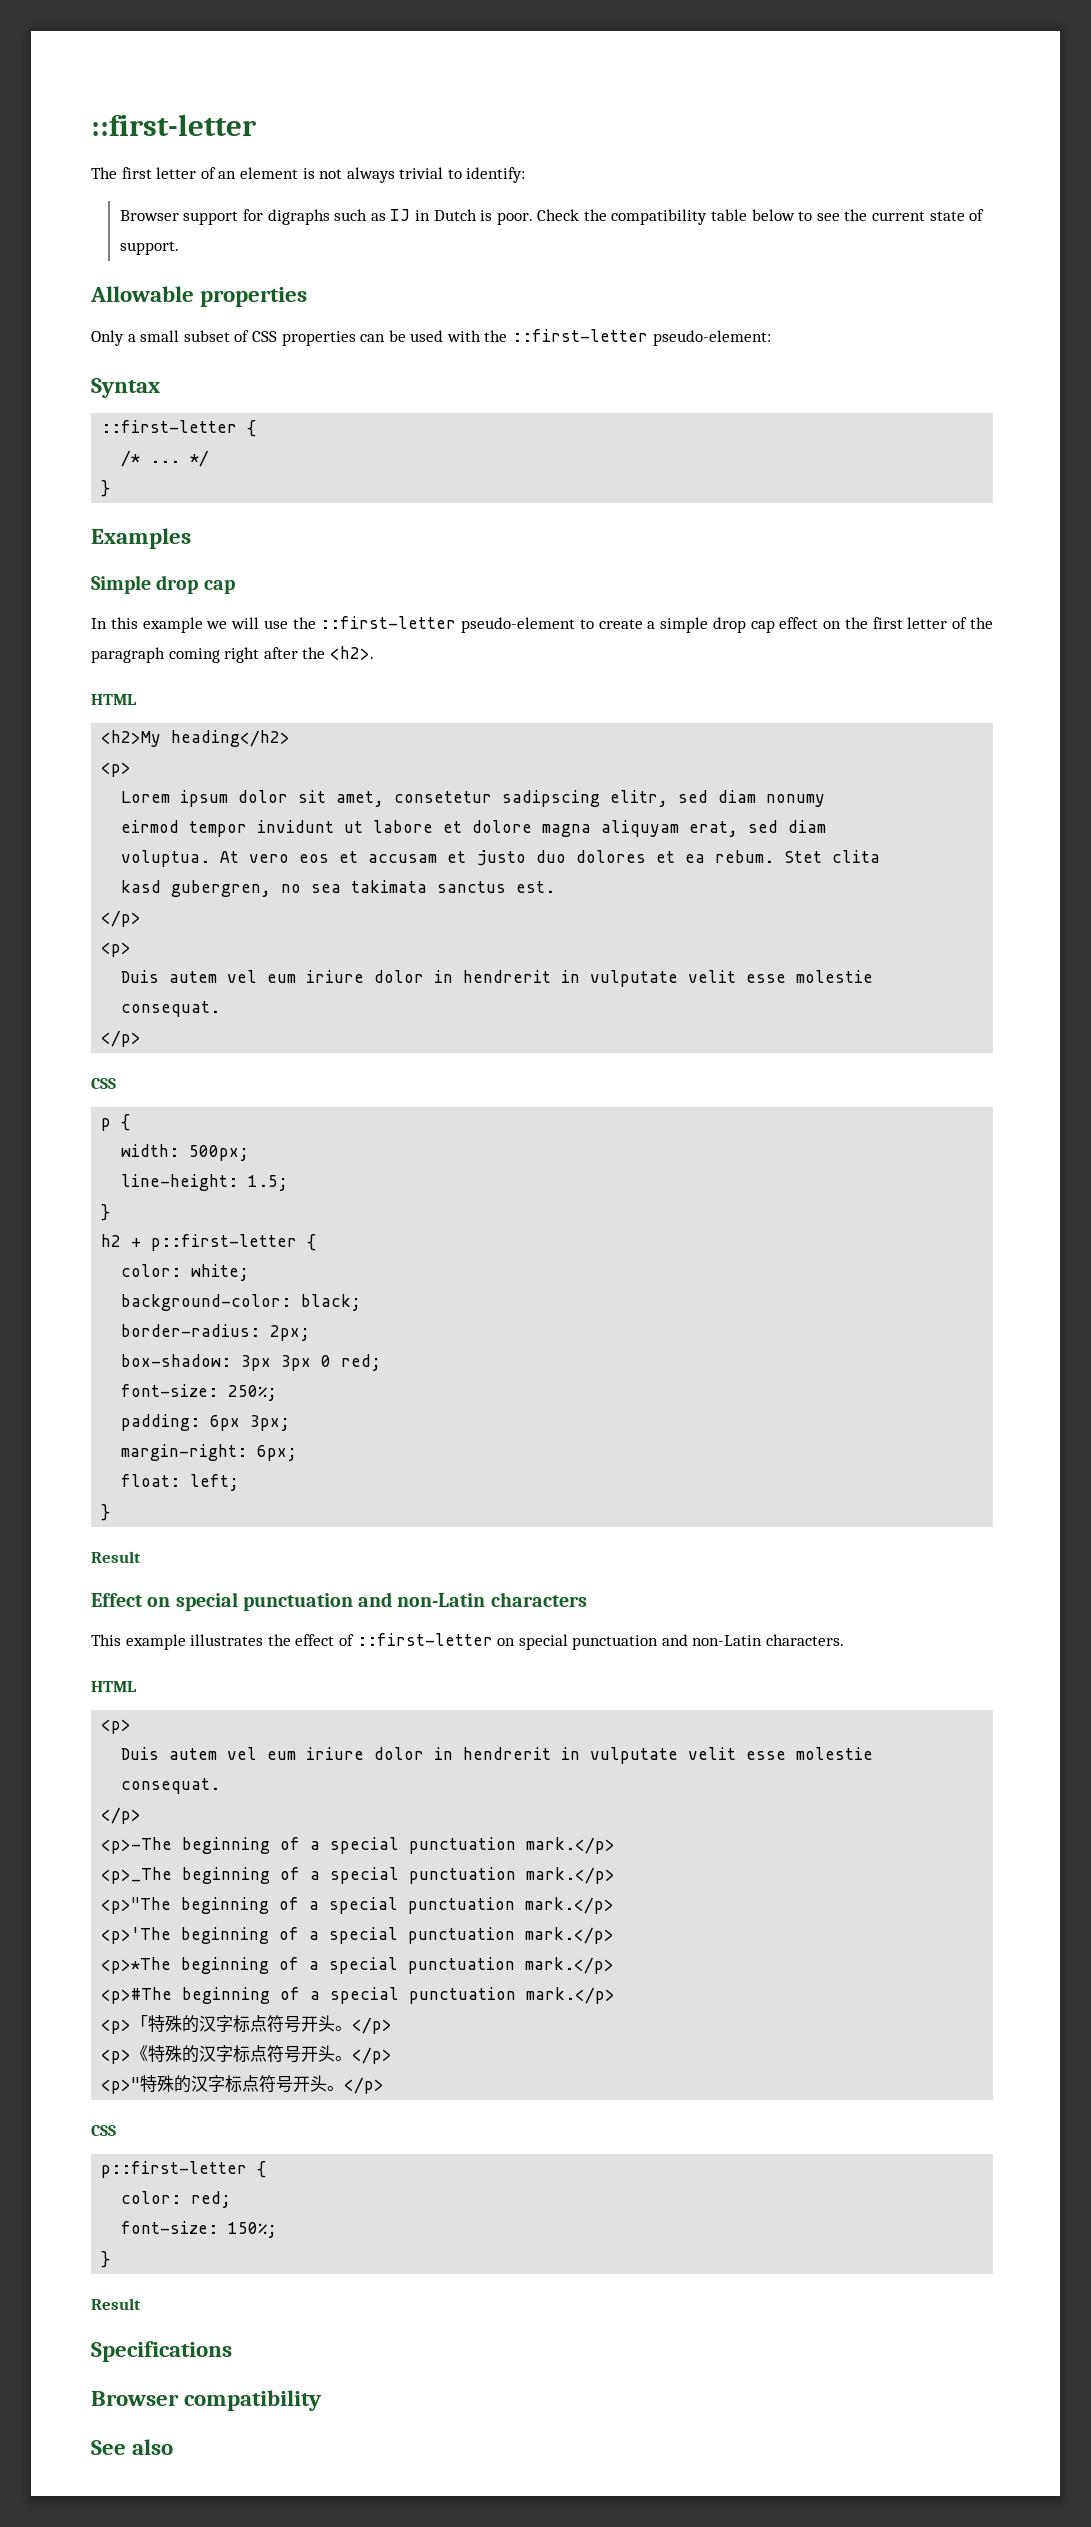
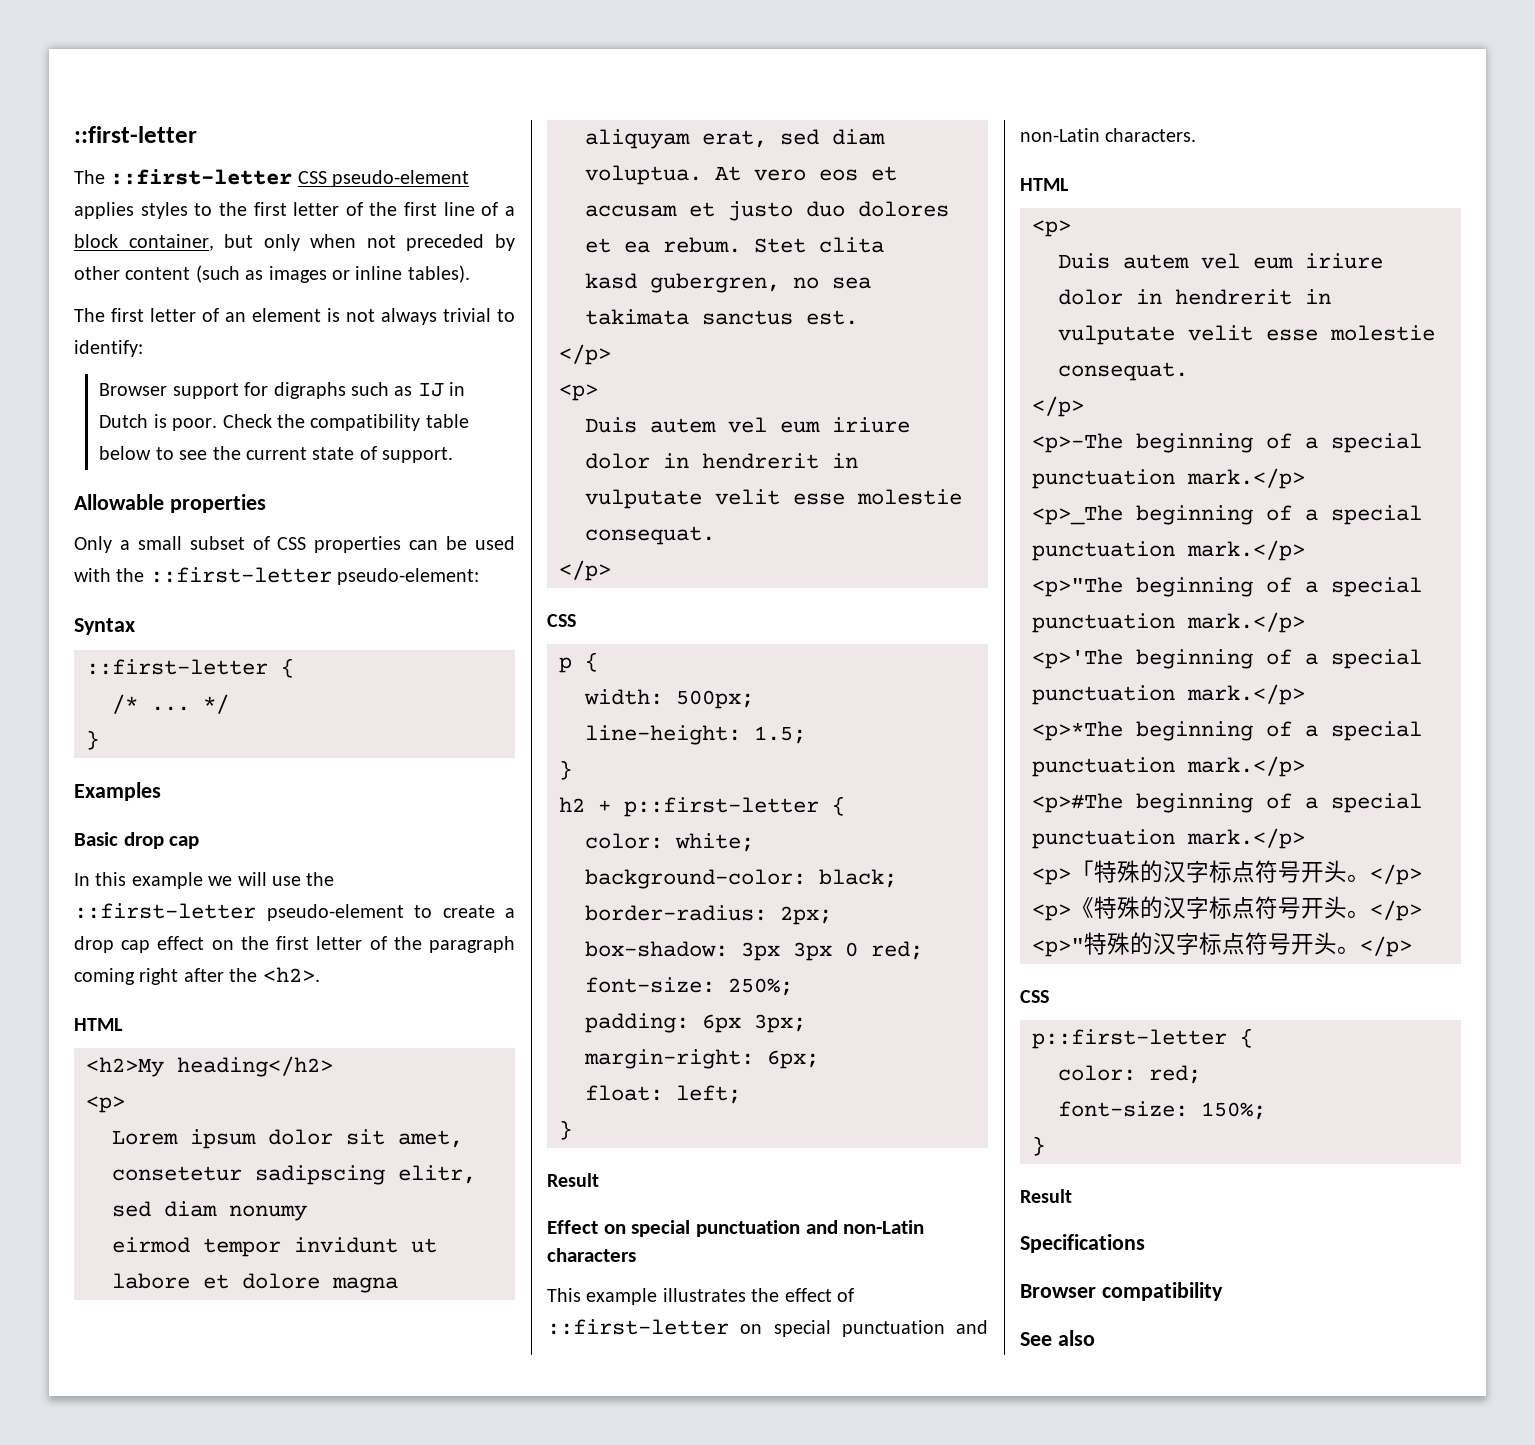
[91,114,257,136] ::first-letter -> [74,126,197,143] [74,169,470,187] [74,202,515,219] [74,234,515,251] [74,265,470,283] ::first-letter // The ::first-letter CSS pseudo-element applies styles to the first letter of the first line of a block container, but only when not preceded by other content (such as images or inline tables).
[91,575,151,594] Simple -> [74,832,118,846] Basic
[660,617,709,633] simple -> (515, 913) none

